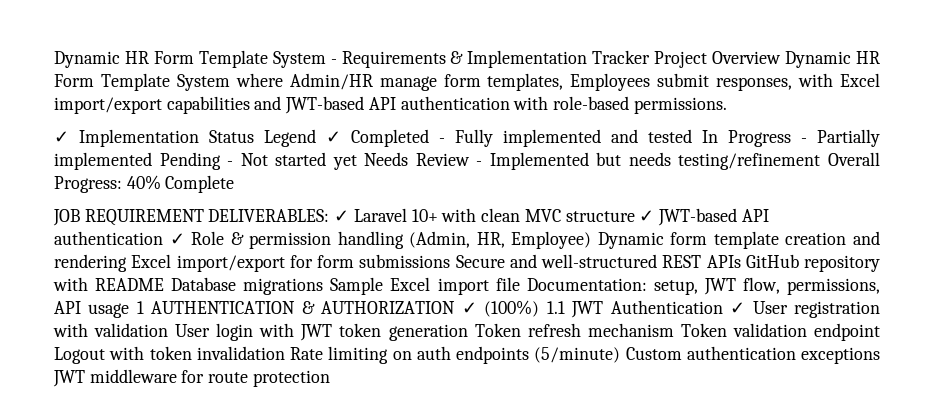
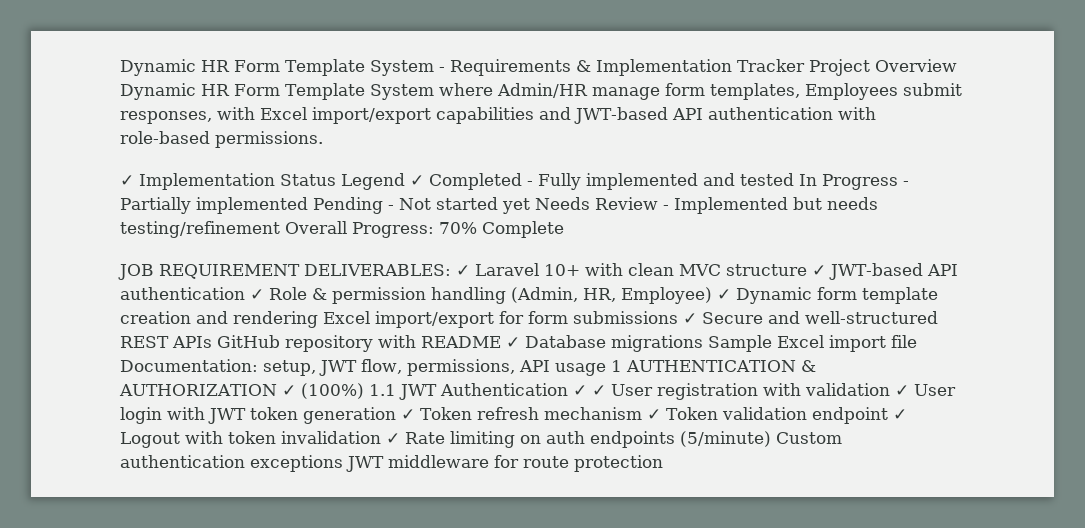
[126,175,161,190] 40% -> [439,222,477,234] 70%
(592, 240) none -> [717,289,731,300] ✓
(451, 261) none -> [683,313,697,324] ✓
(165, 284) none -> [506,337,520,348] ✓
(746, 308) none -> [591,385,606,396] ✓
(169, 330) none -> [894,385,909,396] ✓
(468, 332) none -> [401,409,415,420] ✓
(674, 330) none -> [646,409,661,420] ✓
(881, 332) none -> [892,409,907,420] ✓
(285, 353) none -> [386,433,400,444] ✓

